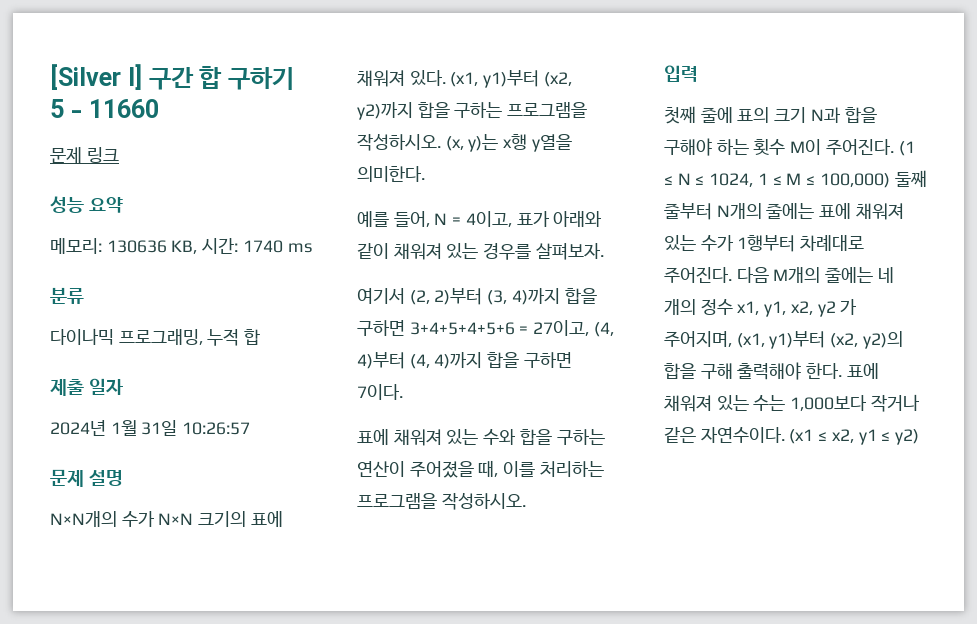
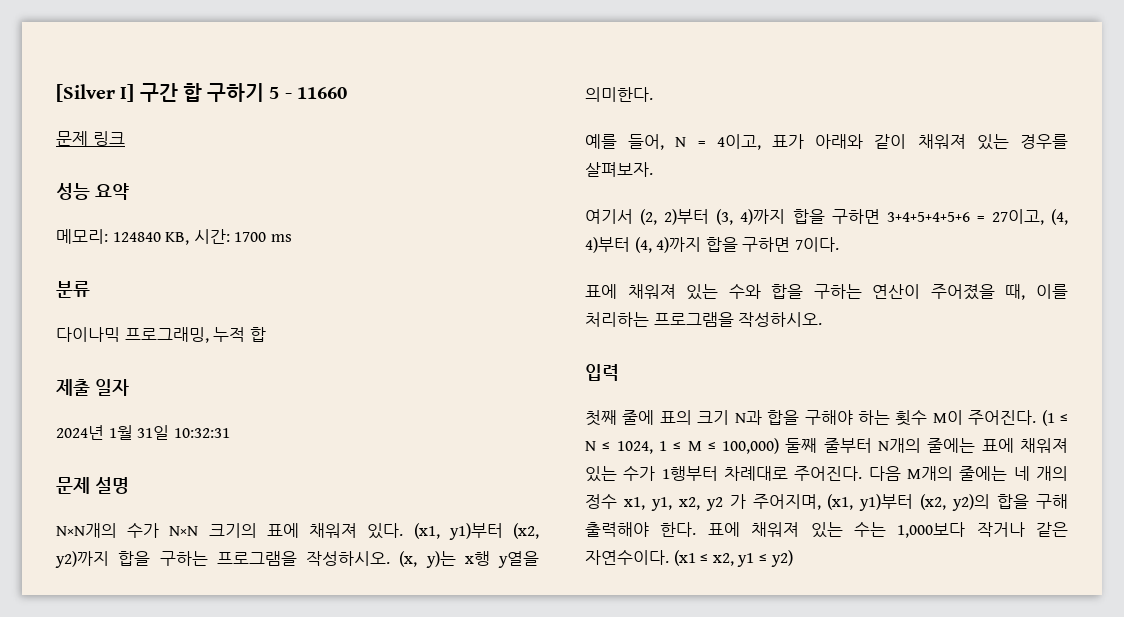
[106,240,167,253] 130636 -> [112,232,161,242] 124840
[242,240,283,253] 1740 -> [234,232,267,242] 1700
[182,422,251,435] 10:26:57 -> [173,428,230,438] 10:32:31

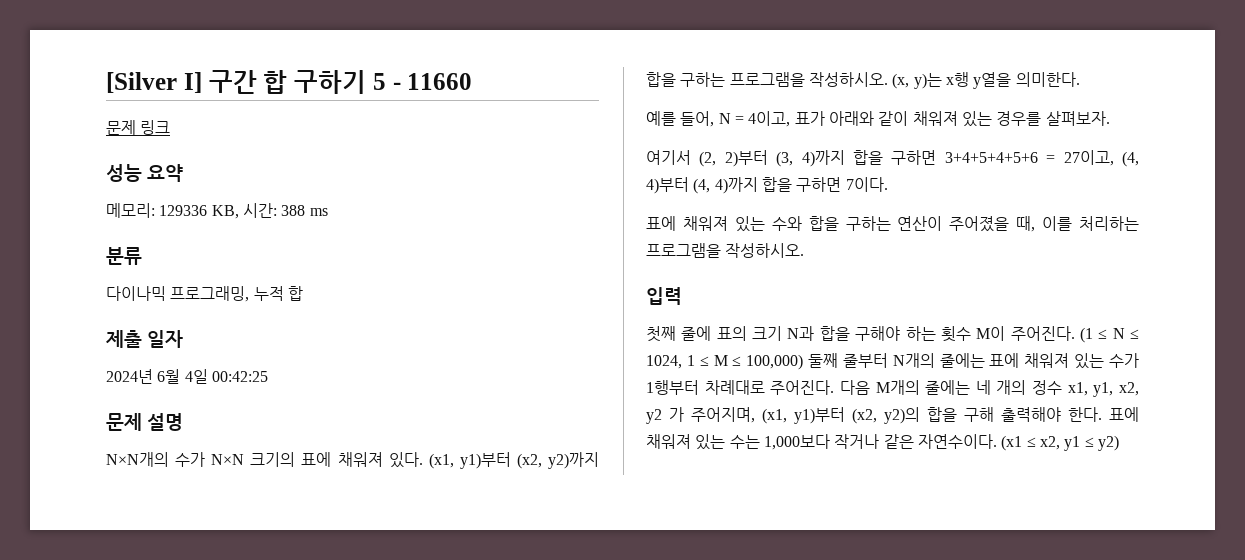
[112,232,161,242] 124840 -> [159,205,208,216] 129336
[234,232,267,242] 1700 -> [281,205,306,216] 388
[108,425,230,440] 1월 31일 10:32:31 -> [157,369,268,384] 6월 4일 00:42:25

